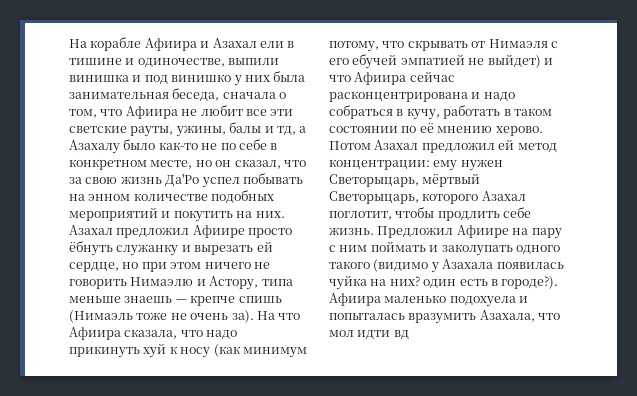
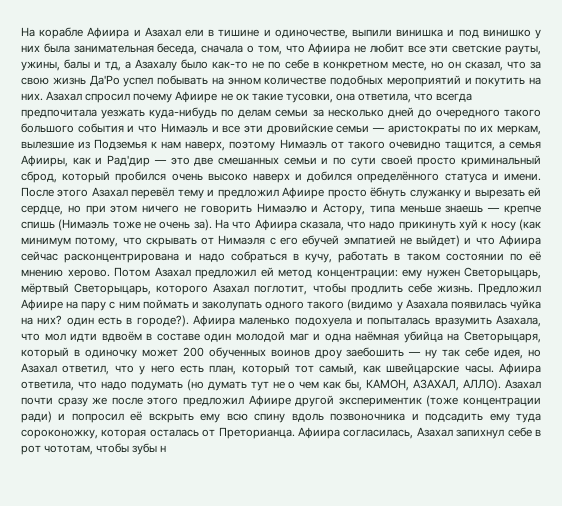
(113, 230) none -> [85,91,473,103] [21,107,541,119] [21,123,542,135] [21,139,541,151] [21,155,541,167] [21,171,541,183] [21,187,215,199] спросил почему Афиире не ок такие тусовки, она ответила, что всегда предпочитала уезжать куда-нибудь по делам семьи за несколько дней до очередного такого большого события и что Нимаэль и все эти дровийские семьи — аристократы по их меркам, вылезшие из Подземья к нам наверх, поэтому Нимаэль от такого очевидно тащится, а семья Афииры, как и Рад'дир — это две смешанных семьи и по сути своей просто криминальный сброд, который пробился очень высоко наверх и добился определённого статуса и имени. После этого Азахал перевёл тему и
[393,330,409,340] вд -> [101,331,541,343] [21,347,542,359] [21,363,541,375] [21,379,541,391] [21,395,541,407] [21,411,541,423] [21,427,541,439] [21,443,167,455] вдвоём в составе один молодой маг и одна наёмная убийца на Светорыцаря, который в одиночку может 200 обученных воинов дроу заебошить — ну так себе идея, но Азахал ответил, что у него есть план, который тот самый, как швейцарские часы. Афиира ответила, что надо подумать (но думать тут не о чем как бы, КАМОН, АЗАХАЛ, АЛЛО). Азахал почти сразу же после этого предложил Афиире другой экспериментик (тоже концентрации ради) и попросил её вскрыть ему всю спину вдоль позвоночника и подсадить ему туда сороконожку, которая осталась от Преторианца. Афиира согласилась, Азахал запихнул себе в рот чототам, чтобы зубы н

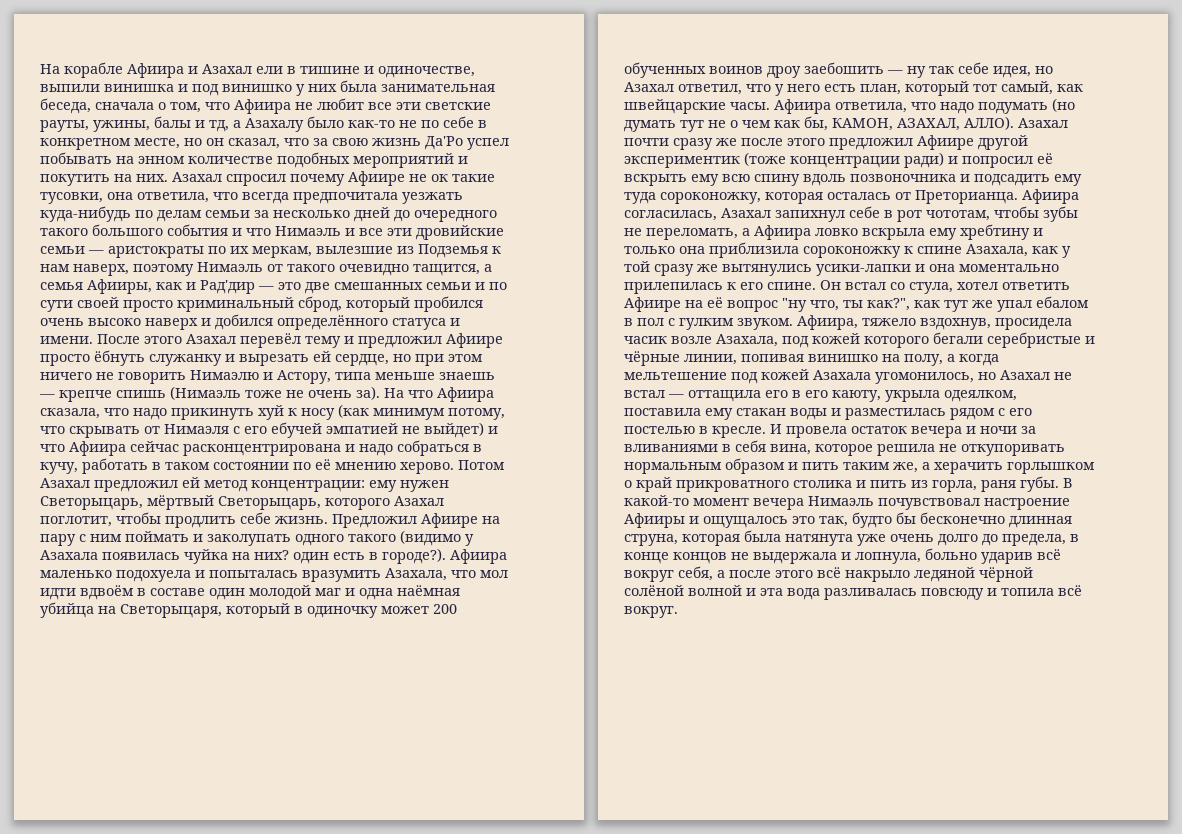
[160,445,167,452] н -> [624,224,1043,240] [624,242,1071,258] [624,261,1059,276] [624,280,1070,294] [624,296,1089,312] [624,315,1072,330] [624,332,1095,348] [624,351,999,366] [624,369,1072,384] [624,390,1017,402] [624,408,1032,420] [624,424,1036,438] [624,440,1065,456] [624,458,1095,474] [624,476,1072,492] [624,495,1070,510] [624,512,1072,528] [624,530,1079,546] [624,548,1061,564] [624,566,1033,582] [624,585,1082,600] [624,606,678,618] не переломать, а Афиира ловко вскрыла ему хребтину и только она приблизила сороконожку к спине Азахала, как у той сразу же вытянулись усики-лапки и она моментально прилепилась к его спине. Он встал со стула, хотел ответить Афиире на её вопрос "ну что, ты как?", как тут же упал ебалом в пол с гулким звуком. Афиира, тяжело вздохнув, просидела часик возле Азахала, под кожей которого бегали серебристые и чёрные линии, попивая винишко на полу, а когда мельтешение под кожей Азахала угомонилось, но Азахал не встал — оттащила его в его каюту, укрыла одеялком, поставила ему стакан воды и разместилась рядом с его постелью в кресле. И провела остаток вечера и ночи за вливаниями в себя вина, которое решила не откупоривать нормальным образом и пить таким же, а херачить горлышком о край прикроватного столика и пить из горла, раня губы. В какой-то момент вечера Нимаэль почувствовал настроение Афииры и ощущалось это так, будто бы бесконечно длинная струна, которая была натянута уже очень долго до предела, в конце концов не выдержала и лопнула, больно ударив всё вокруг себя, а после этого всё накрыло ледяной чёрной солёной волной и эта вода разливалась повсюду и топила всё вокруг.

